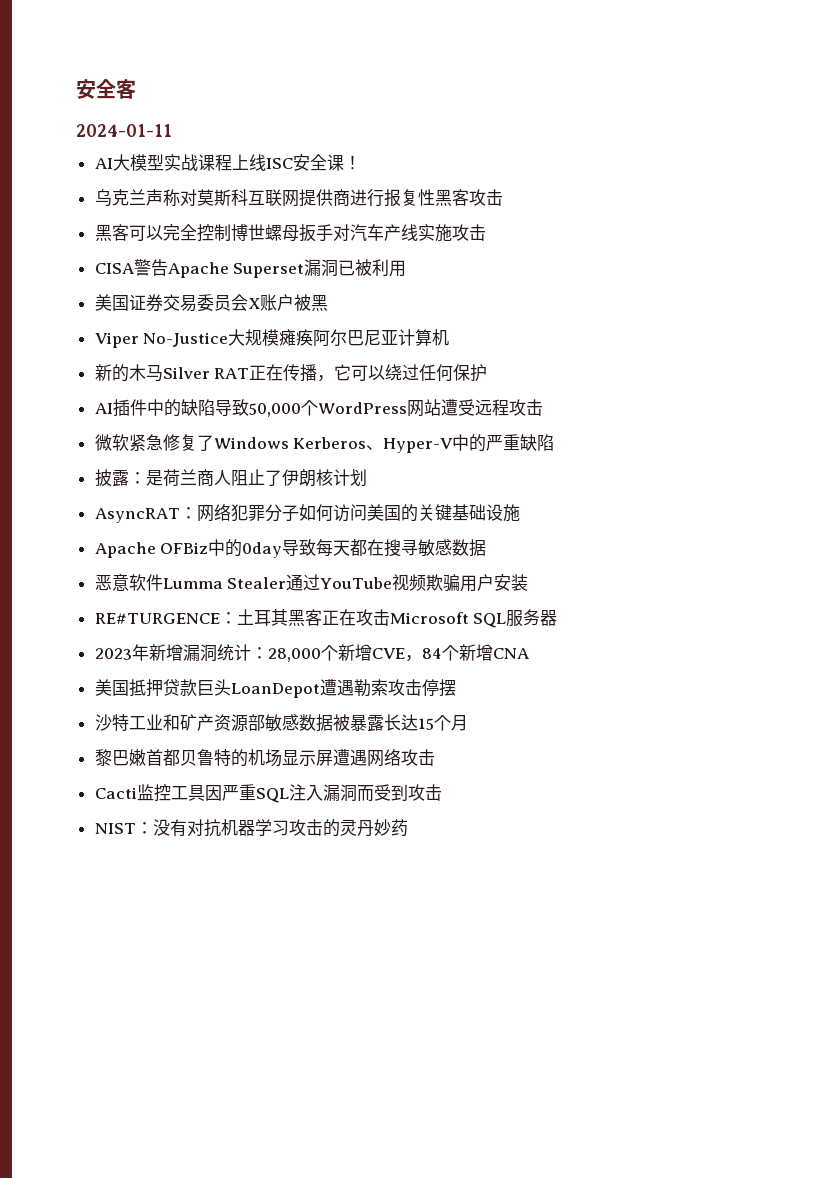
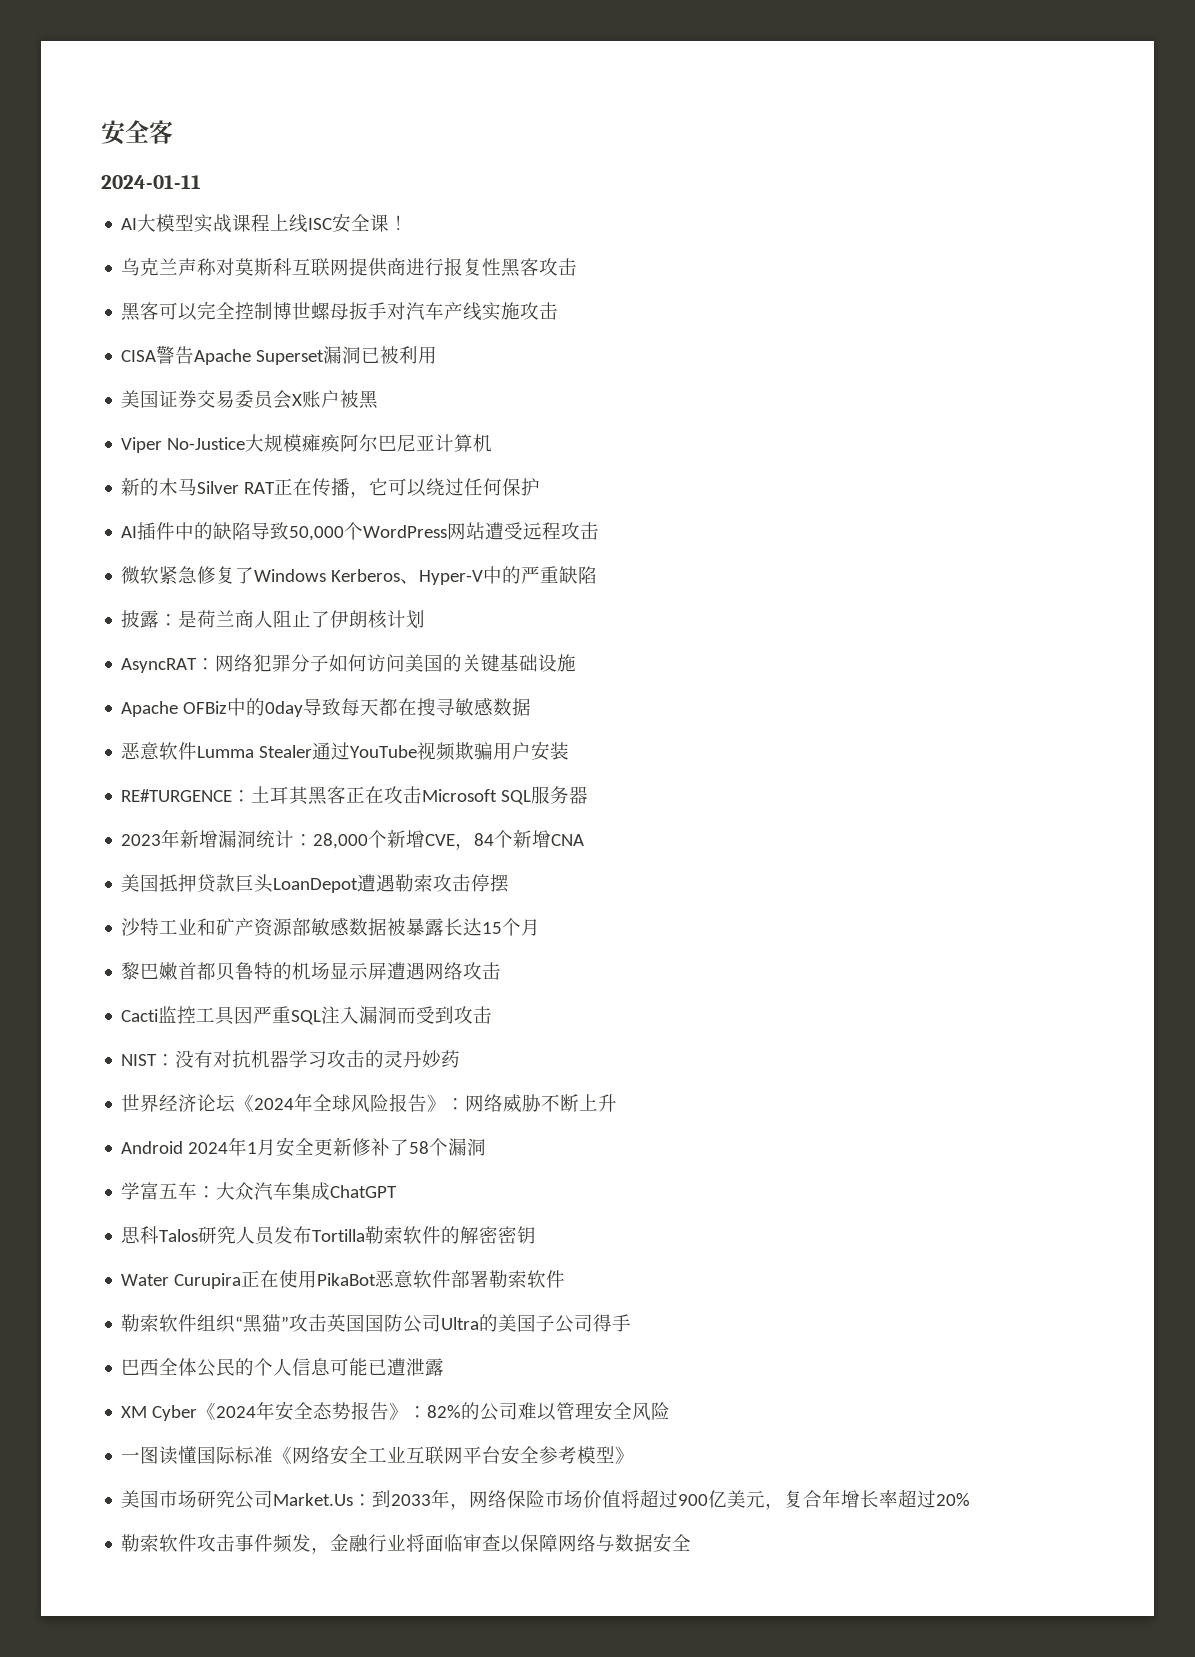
(408, 828) none -> [121,1093,618,1113] [121,1137,487,1157] [121,1182,398,1201] [121,1226,537,1245] [121,1270,566,1289] [121,1314,632,1333] [121,1358,445,1377] [121,1401,671,1421] [121,1445,635,1465] [121,1489,971,1510] [121,1533,692,1554] // 世界经济论坛《2024年全球风险报告》：网络威胁不断上升 // Android 2024年1月安全更新修补了58个漏洞 // 学富五车：大众汽车集成ChatGPT // 思科Talos研究人员发布Tortilla勒索软件的解密密钥 // Water Curupira正在使用PikaBot恶意软件部署勒索软件 // 勒索软件组织“黑猫”攻击英国国防公司Ultra的美国子公司得手 // 巴西全体公民的个人信息可能已遭泄露 // XM Cyber《2024年安全态势报告》：82%的公司难以管理安全风险 // 一图读懂国际标准《网络安全工业互联网平台安全参考模型》 // 美国市场研究公司Market.Us：到2033年，网络保险市场价值将超过900亿美元，复合年增长率超过20% // 勒索软件攻击事件频发，金融行业将面临审查以保障网络与数据安全

